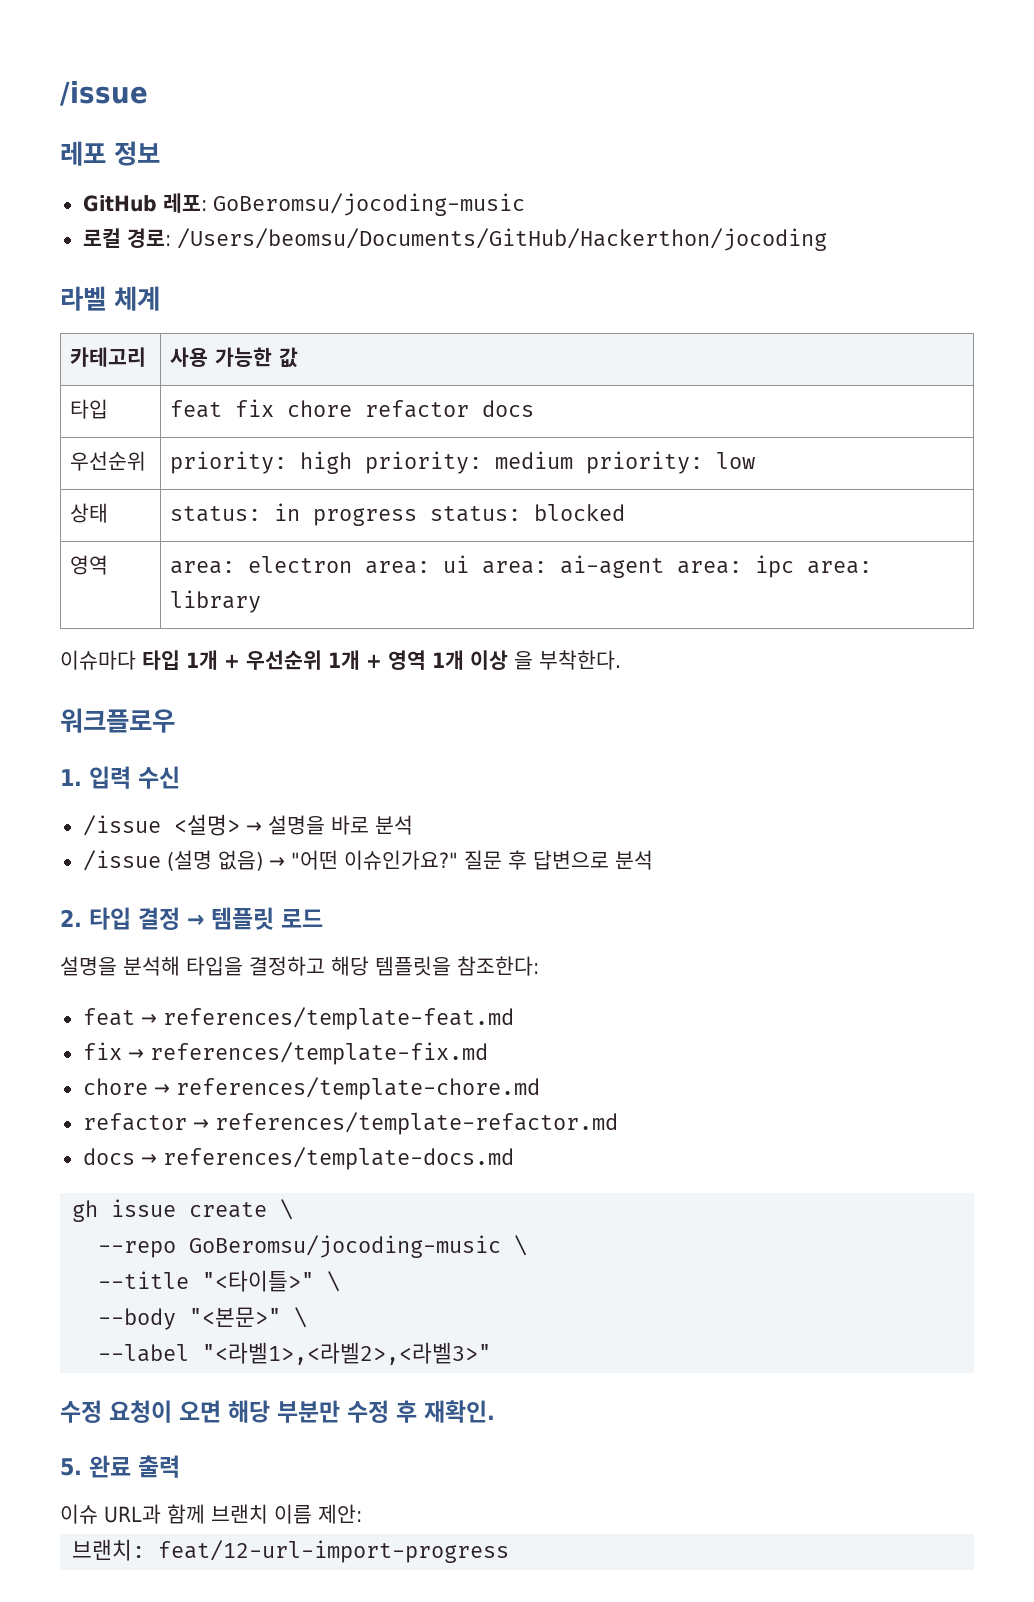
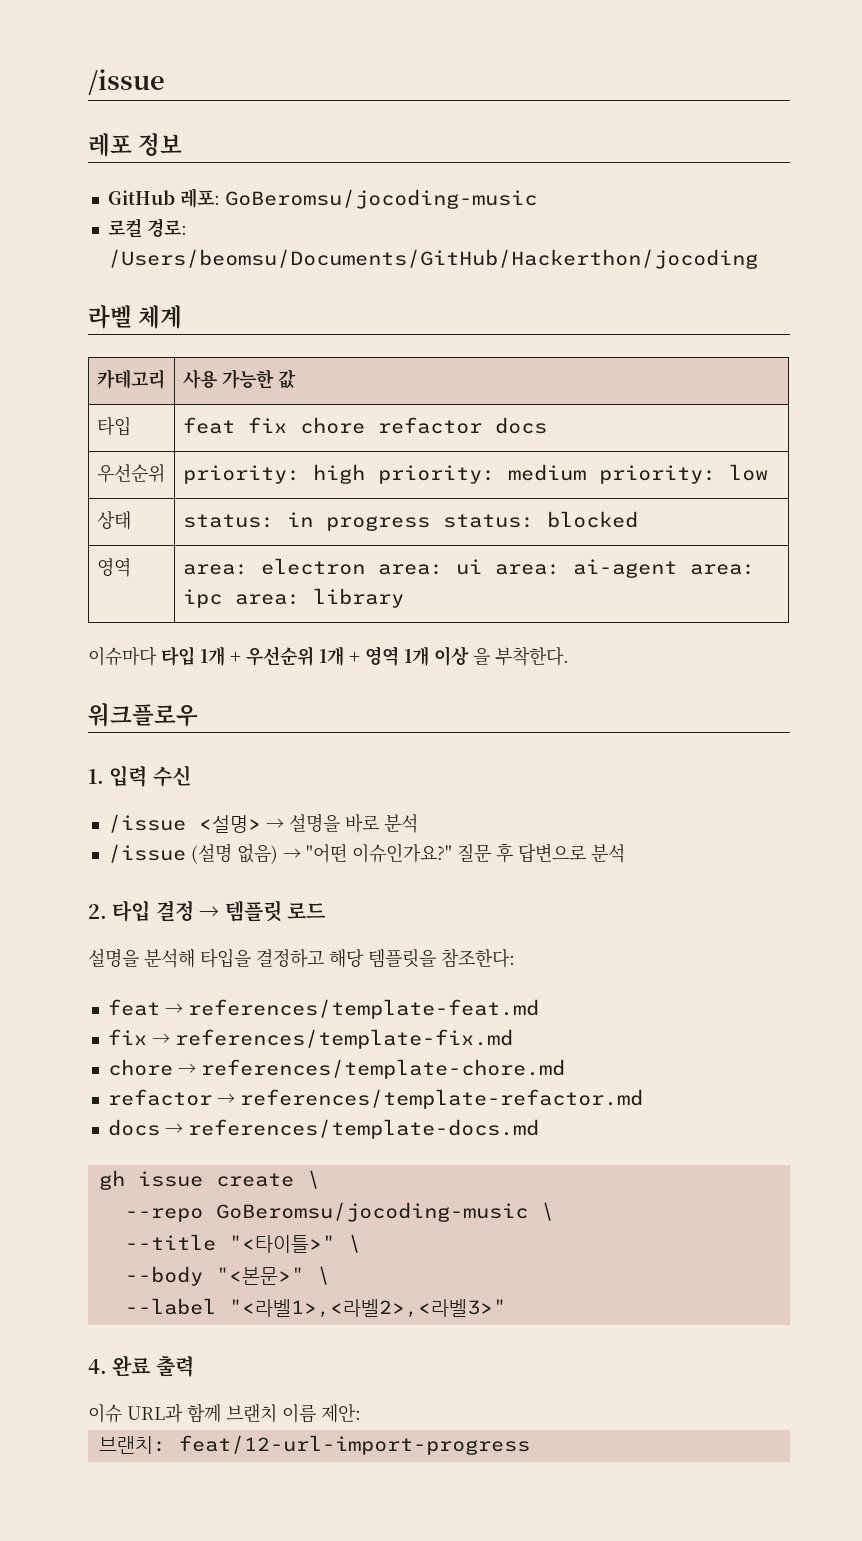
[60,1400,495,1423] [60,1458,82,1476] 수정 요청이 오면 해당 부분만 수정 후 재확인. // 5. -> [88,1359,107,1374] 4.

